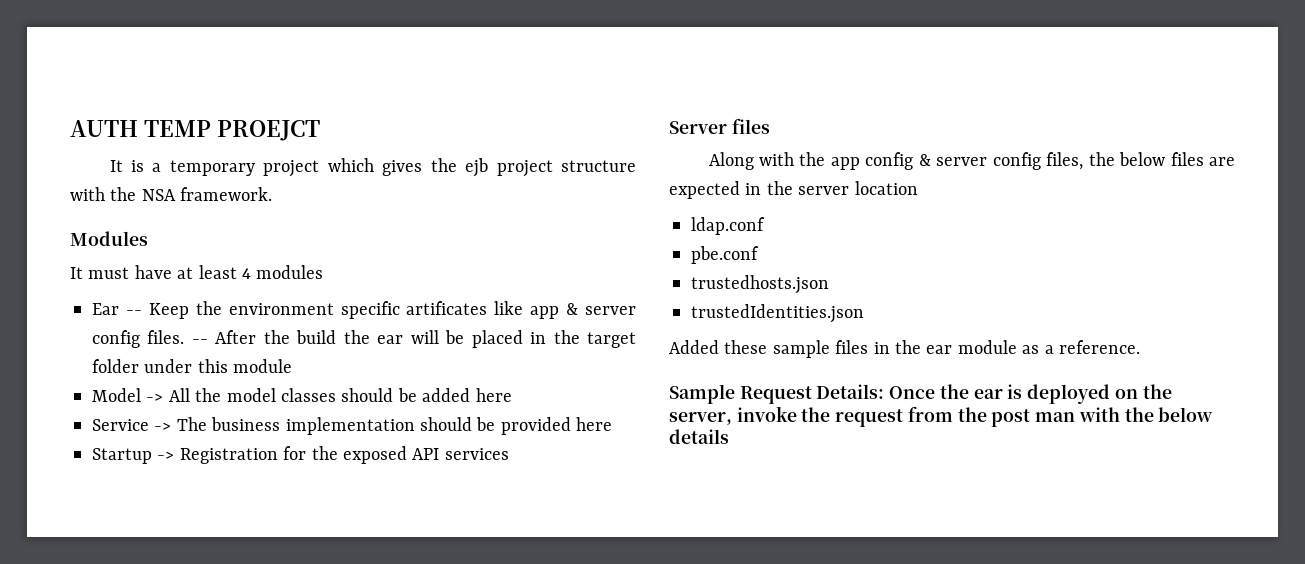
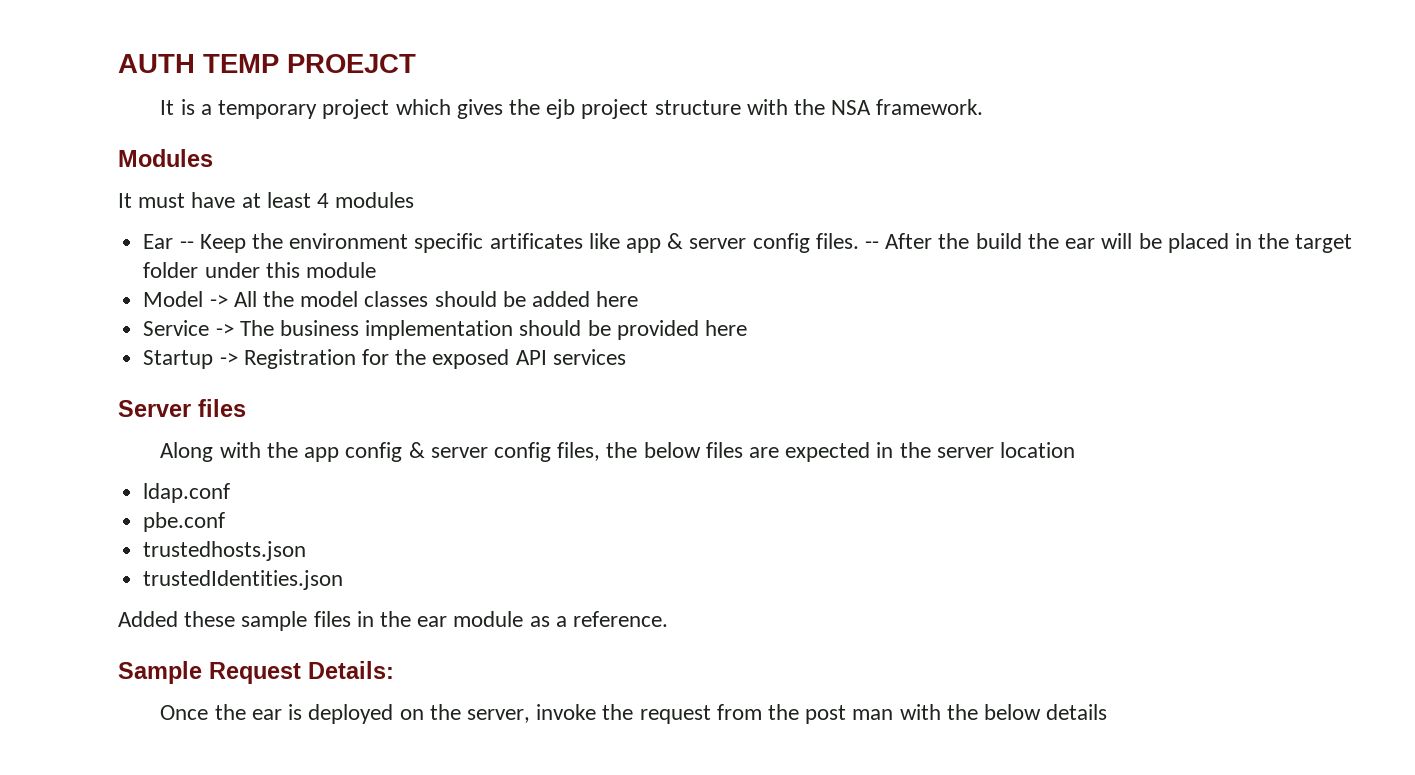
(885, 391) none -> (394, 670) //

